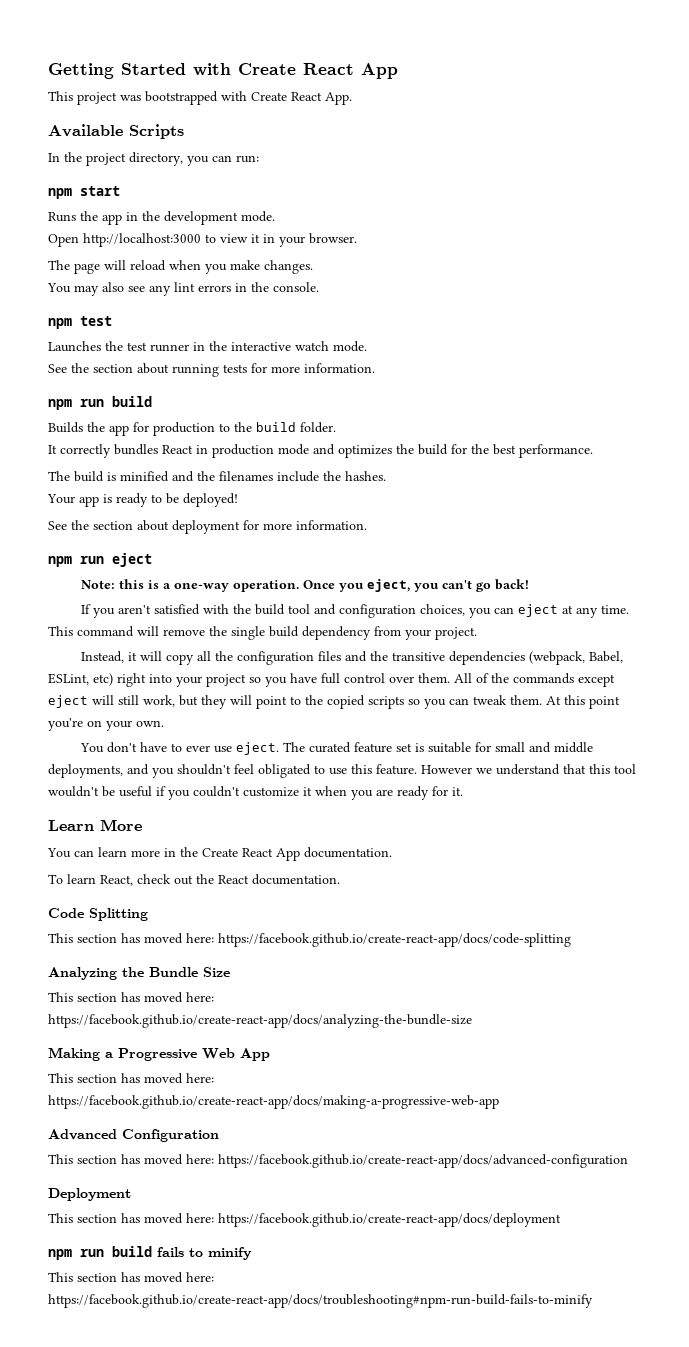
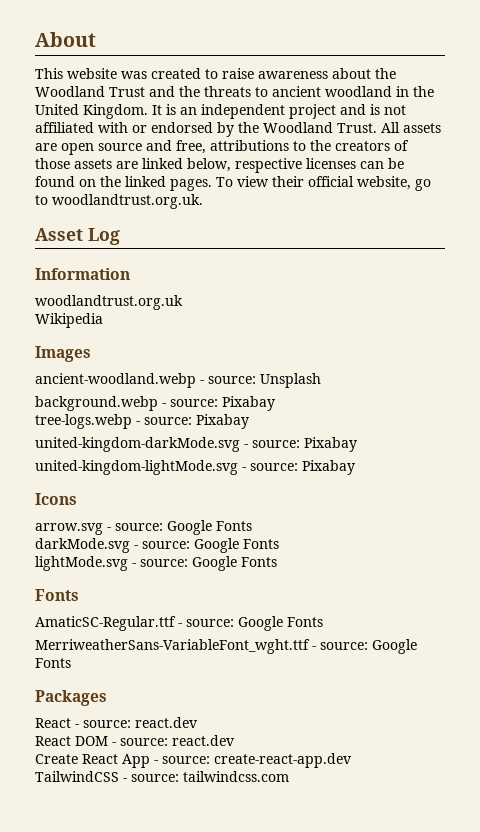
[48,63,398,79] [48,91,352,105] [48,124,184,139] [48,152,259,166] [48,186,120,199] [48,211,275,225] [48,233,357,247] [48,260,313,274] [47,282,319,296] [48,316,112,329] [48,341,367,352] [48,363,375,377] [48,396,152,410] [48,422,336,436] [48,444,593,458] [48,471,386,482] [47,493,238,507] [48,520,367,534] [48,553,152,567] [80,579,529,592] [80,604,629,618] [48,626,477,640] [80,651,623,665] [48,673,615,687] [48,695,620,709] [48,718,164,731] [79,742,593,755] [48,764,636,778] [48,786,463,800] [48,819,142,831] [47,847,392,861] [48,874,340,886] [48,908,148,921] [48,933,571,947] [48,967,230,980] [48,992,214,1003] [48,1014,472,1028] [48,1047,270,1061] [48,1073,214,1084] [48,1095,499,1109] [48,1129,219,1142] [48,1154,628,1168] [48,1188,131,1201] [48,1213,561,1227] [48,1246,252,1260] [48,1272,214,1283] [48,1294,593,1308] Getting Started with Create React App // This project was bootstrapped with Create React App. // Available Scripts // In the project directory, you can run: // npm start // Runs the app in the development mode. // Open http://localhost:3000 to view it in your browser. // The page will reload when you make changes. // You may also see any lint errors in the console. // npm test // Launches the test runner in the interactive watch mode. // See the section about running tests for more information. // npm run build // Builds the app for production to the build folder. // It correctly bundles React in production mode and optimizes the build for the best performance. // The build is minified and the filenames include the hashes. // Your app is ready to be deployed! // See the section about deployment for more information. // npm run eject // Note: this is a one-way operation. Once you eject, you can't go back! // If you aren't satisfied with the build tool and configuration choices, you can eject at any time. This command will remove the single build dependency from your project. // Instead, it will copy all the configuration files and the transitive dependencies (webpack, Babel, ESLint, etc) right into your project so you have full control over them. All of the commands except eject will still work, but they will point to the copied scripts so you can tweak them. At this point you're on your own. // You don't have to ever use eject. The curated feature set is suitable for small and middle deployments, and you shouldn't feel obligated to use this feature. However we understand that this tool wouldn't be useful if you couldn't customize it when you are ready for it. // Learn More // You can learn more in the Create React App documentation. // To learn React, check out the React documentation. // Code Splitting // This section has moved here: https://facebook.github.io/create-react-app/docs/code-splitting // Analyzing the Bundle Size // This section has moved here: https://facebook.github.io/create-react-app/docs/analyzing-the-bundle-size // Making a Progressive Web App // This section has moved here: https://facebook.github.io/create-react-app/docs/making-a-progressive-web-app // Advanced Configuration // This section has moved here: https://facebook.github.io/create-react-app/docs/advanced-configuration // Deployment // This section has moved here: https://facebook.github.io/create-react-app/docs/deployment // npm run build fails to minify // This section has moved here: https://facebook.github.io/create-react-app/docs/troubleshooting#npm-run-build-fails-to-minify -> [35,32,96,47] [35,68,396,79] [35,86,434,97] [35,104,406,119] [35,122,441,137] [35,140,409,155] [35,158,404,173] [35,176,431,191] [35,194,203,209] [35,228,120,245] [35,268,130,280] [35,295,183,310] [35,313,103,328] [35,346,91,362] [35,373,321,388] [35,396,275,411] [35,414,249,429] [35,437,357,452] [35,460,355,475] [35,493,77,505] [35,520,252,535] [35,538,279,553] [35,556,277,571] [35,589,79,601] [35,616,323,631] [35,639,417,654] [35,658,71,668] [35,690,107,706] [35,717,198,728] [35,735,235,746] [35,753,352,768] [35,771,289,782] About // This website was created to raise awareness about the Woodland Trust and the threats to ancient woodland in the United Kingdom. It is an independent project and is not affiliated with or endorsed by the Woodland Trust. All assets are open source and free, attributions to the creators of those assets are linked below, respective licenses can be found on the linked pages. To view their official website, go to woodlandtrust.org.uk. // Asset Log // Information // woodlandtrust.org.uk // Wikipedia // Images // ancient-woodland.webp - source: Unsplash // background.webp - source: Pixabay // tree-logs.webp - source: Pixabay // united-kingdom-darkMode.svg - source: Pixabay // united-kingdom-lightMode.svg - source: Pixabay // Icons // arrow.svg - source: Google Fonts // darkMode.svg - source: Google Fonts // lightMode.svg - source: Google Fonts // Fonts // AmaticSC-Regular.ttf - source: Google Fonts // MerriweatherSans-VariableFont_wght.ttf - source: Google Fonts // Packages // React - source: react.dev // React DOM - source: react.dev // Create React App - source: create-react-app.dev // TailwindCSS - source: tailwindcss.com

